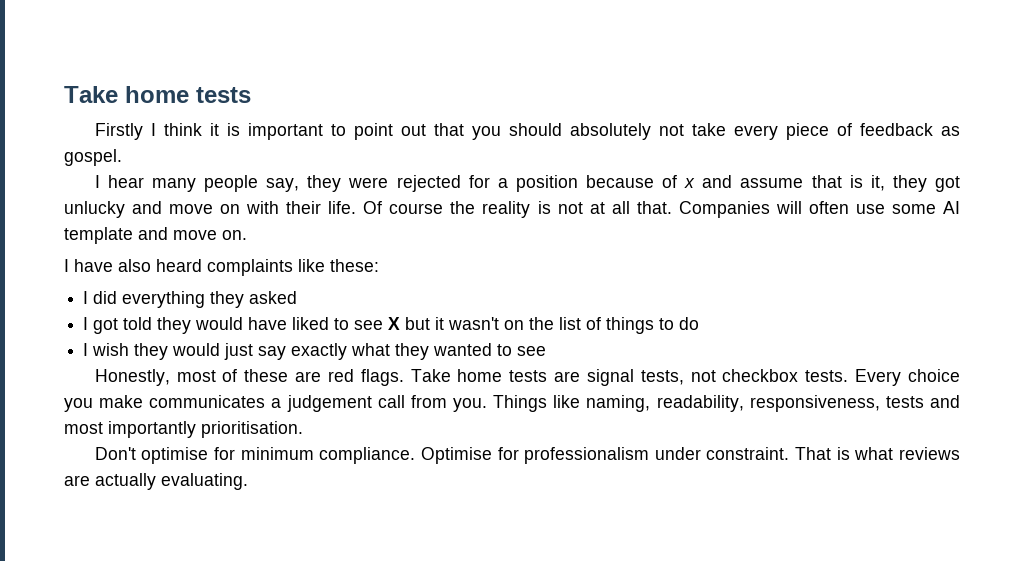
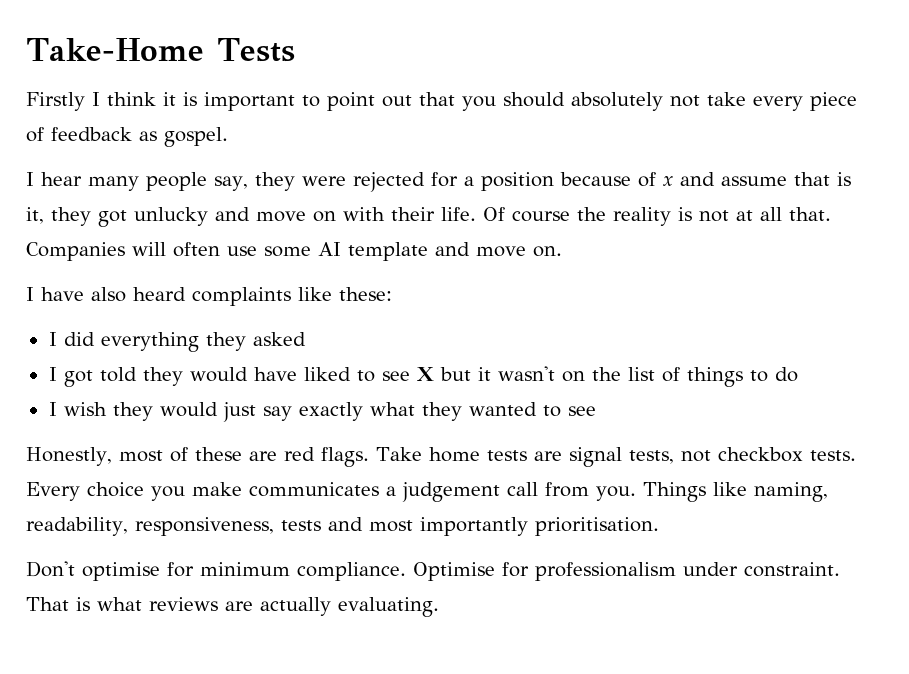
[64,86,251,103] Take home tests -> [26,38,295,62] Take-Home Tests

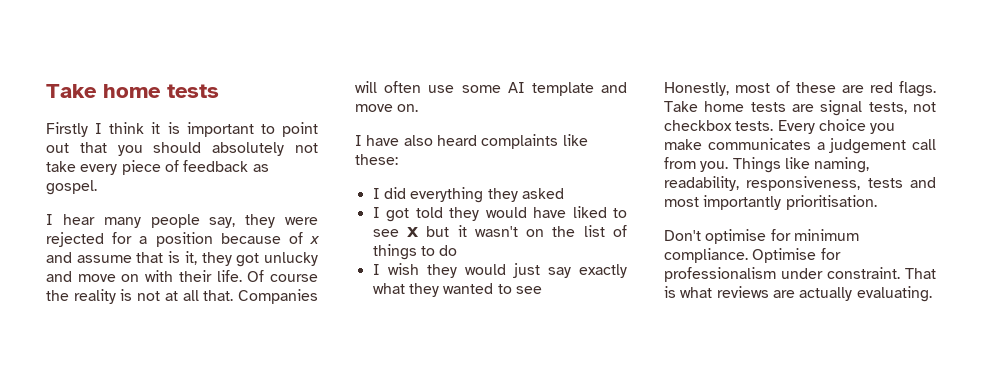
[26,38,295,62] Take-Home Tests -> [46,84,219,98] Take home tests

